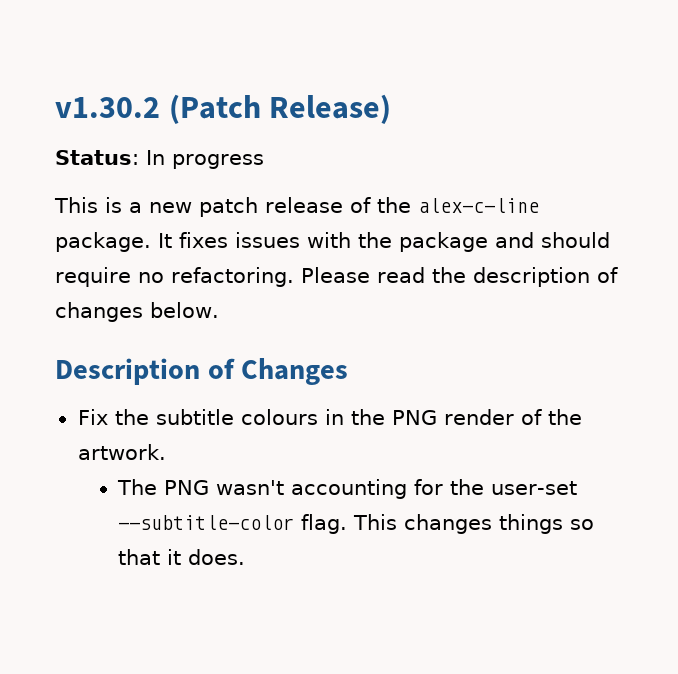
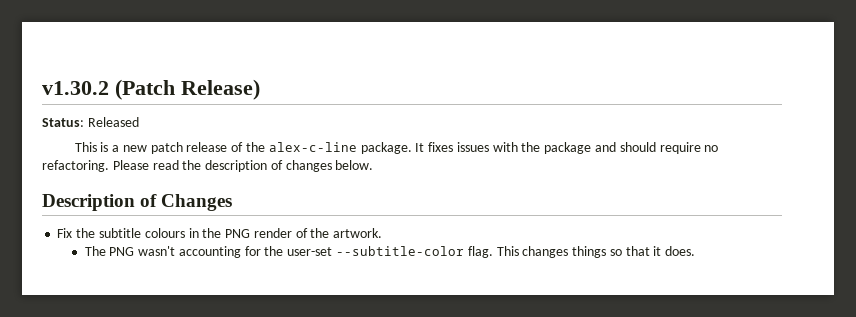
[146,150,264,169] In progress -> [87,117,139,127] Released

